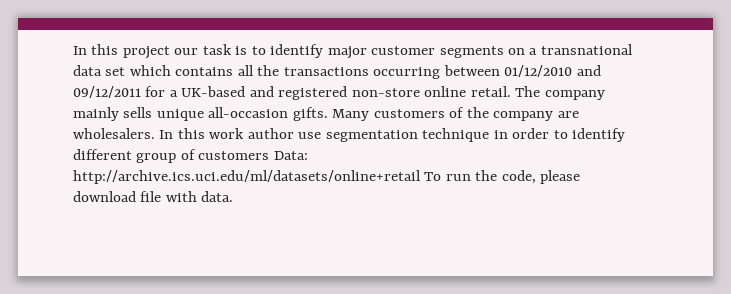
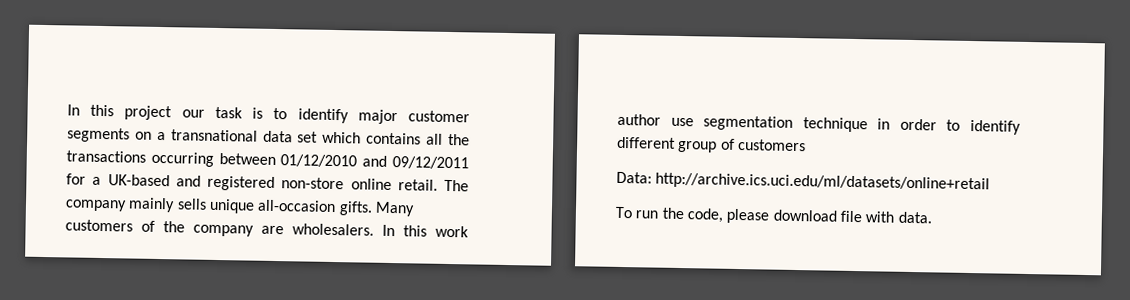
(270, 155) none -> (806, 145) //
(421, 177) none -> (991, 182) //

